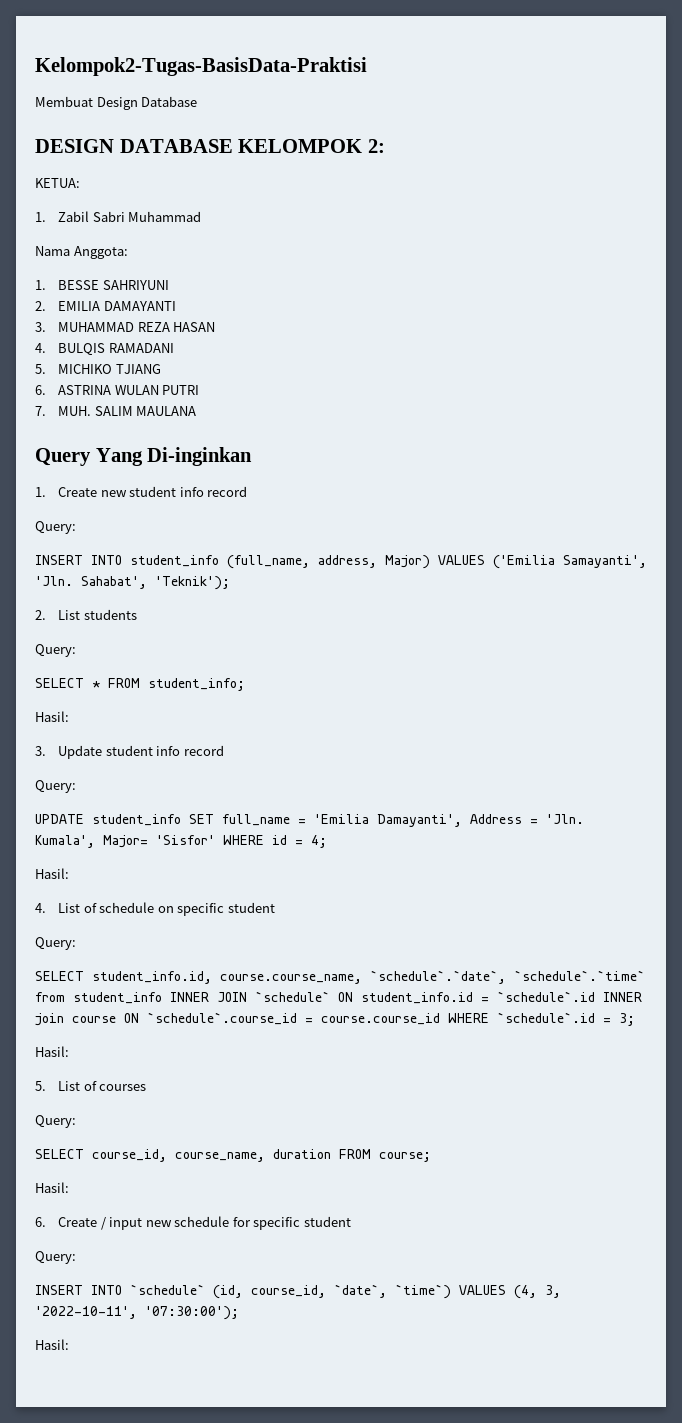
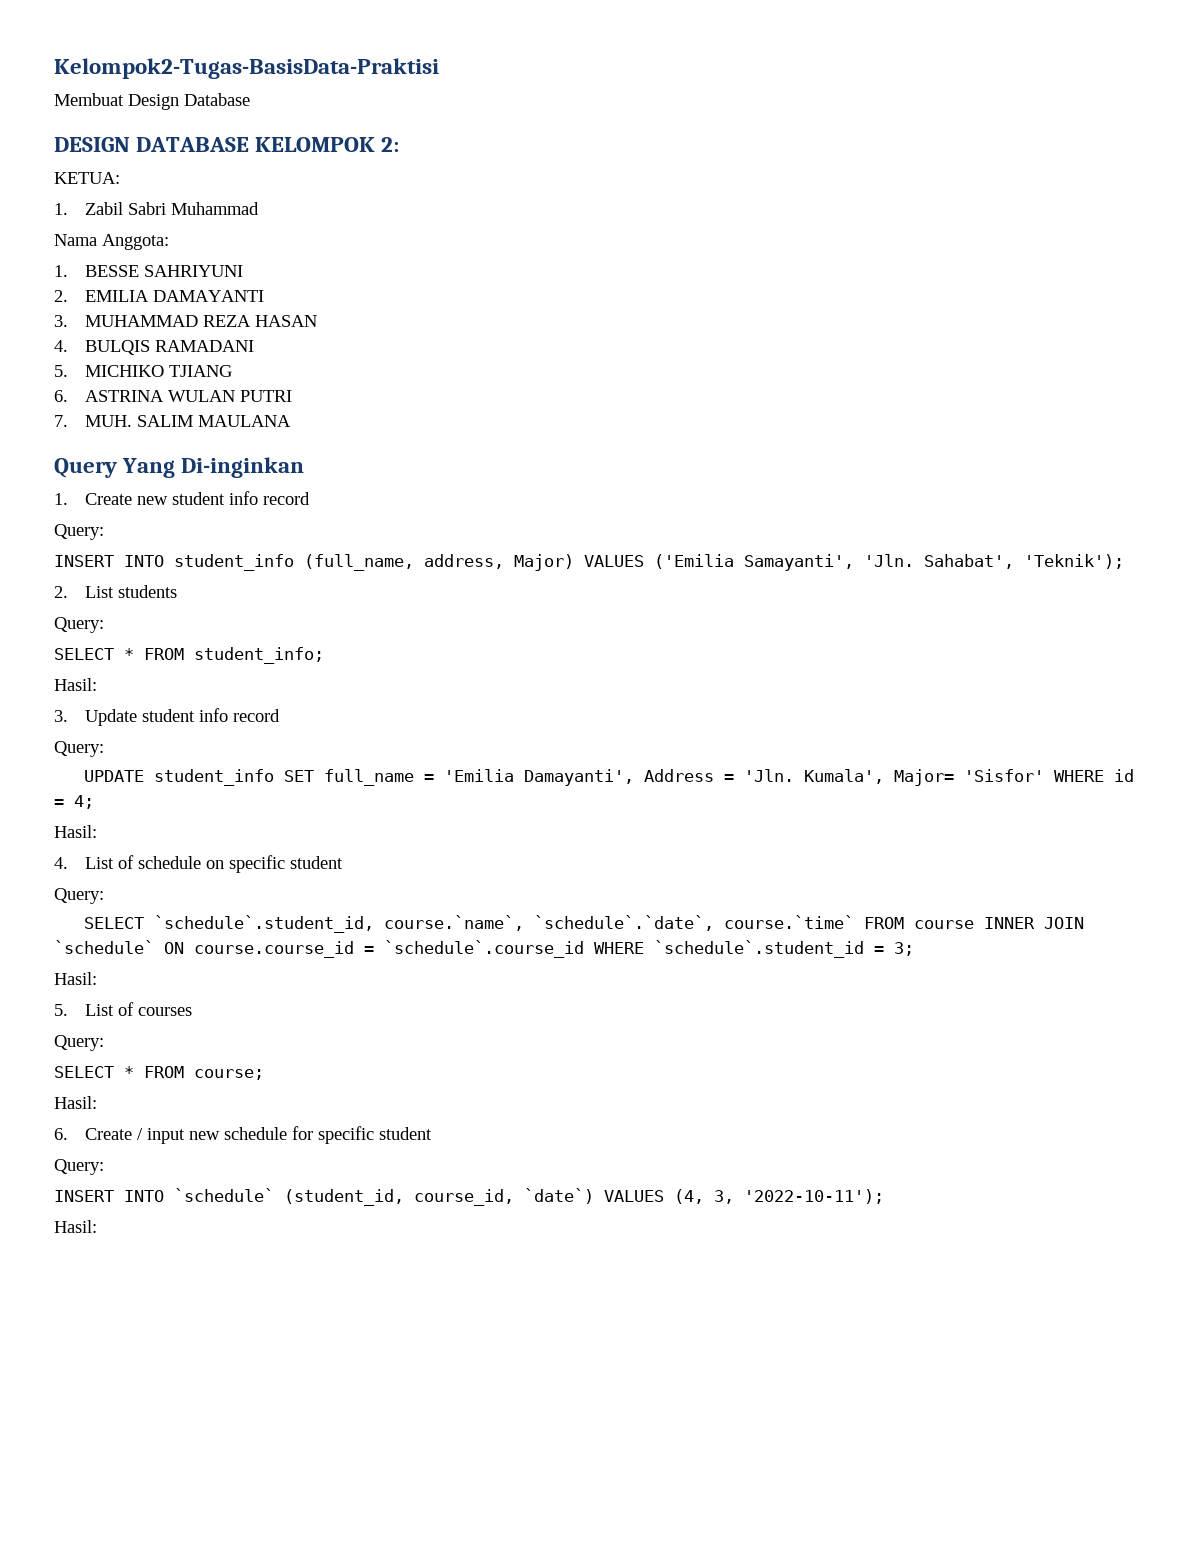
[92,970,645,984] [35,991,642,1004] [35,1012,595,1026] student_info.id, course.course_name, `schedule`.`date`, `schedule`.`time` from student_info INNER JOIN `schedule` ON student_info.id = `schedule`.id INNER join course ON `schedule`.course_id = course.course_id WHERE `schedule`.id -> [154,915,1085,933] [54,940,864,958] `schedule`.student_id, course.`name`, `schedule`.`date`, course.`time` FROM course INNER JOIN `schedule` ON course.course_id = `schedule`.course_id WHERE `schedule`.student_id
[92,1149,331,1162] course_id, course_name, duration -> [124,1066,134,1078] *
[213,1284,451,1299] (id, course_id, `date`, `time`) -> [284,1188,594,1206] (student_id, course_id, `date`)
[35,1306,239,1320] '2022-10-11', '07:30:00'); -> [744,1189,884,1204] '2022-10-11');

